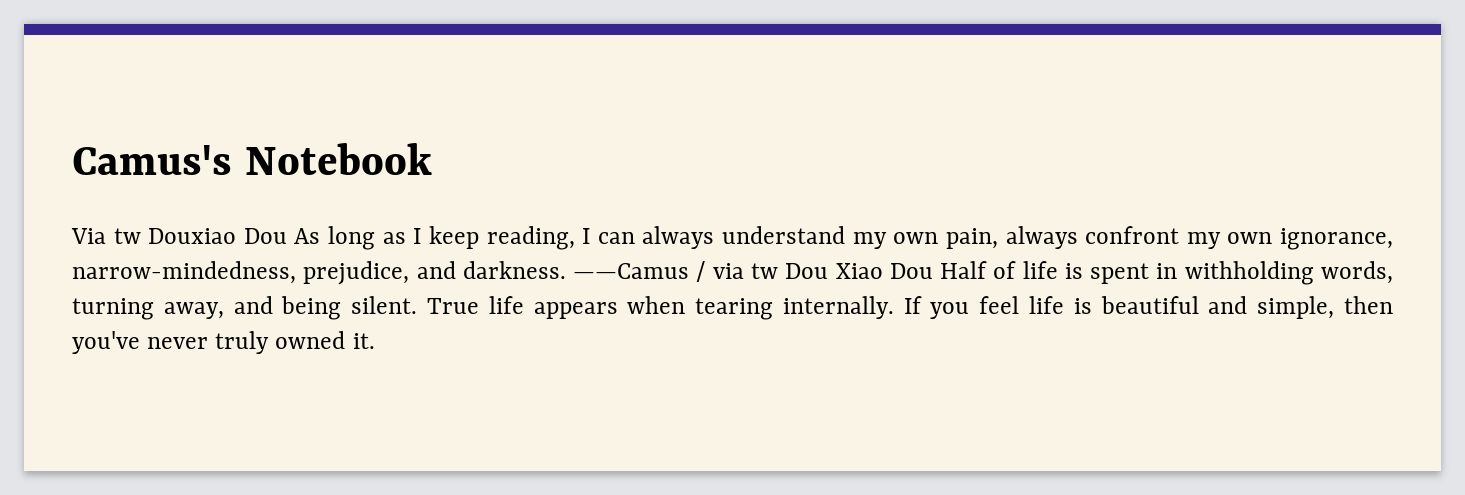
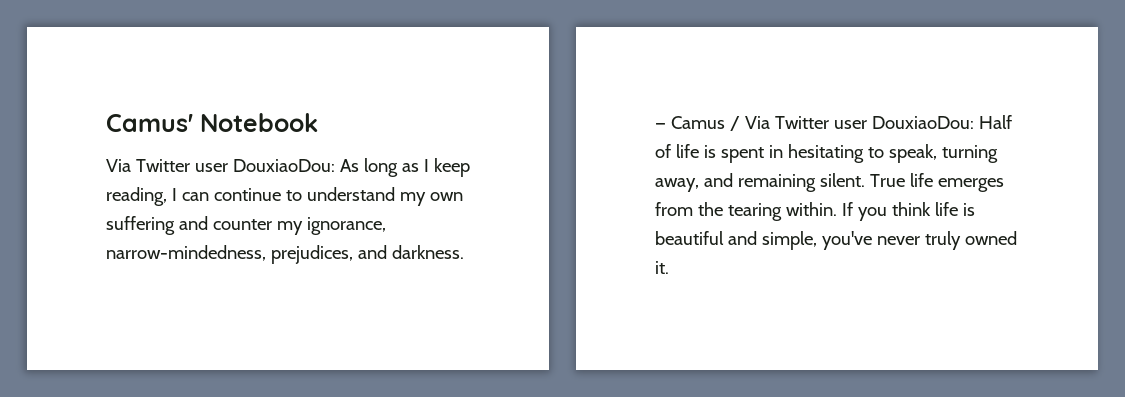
[72,145,232,175] Camus's -> [106,114,193,132] Camus'
[113,228,287,244] tw Douxiao Dou -> [135,159,335,172] Twitter user DouxiaoDou:
[642,226,715,249] always -> [213,188,302,201] continue to
[945,226,1273,249] pain, always confront my own -> [106,216,303,235] suffering and counter my
[303,261,410,285] prejudice, -> [270,245,353,264] prejudices,
[573,261,933,282] ——Camus / via tw Dou Xiao Dou -> [655,116,974,131] — Camus / Via Twitter user DouxiaoDou:
[1184,261,1394,285] withholding words, -> [787,144,937,163] hesitating to speak,
[281,296,342,320] being -> [737,174,816,192] remaining
[533,296,894,320] appears when tearing internally. -> [937,178,1004,192] [655,202,837,221] emerges from the tearing within.
[979,296,1020,314] feel -> [891,202,931,216] think
[1344,296,1394,314] then -> (817, 240) none

